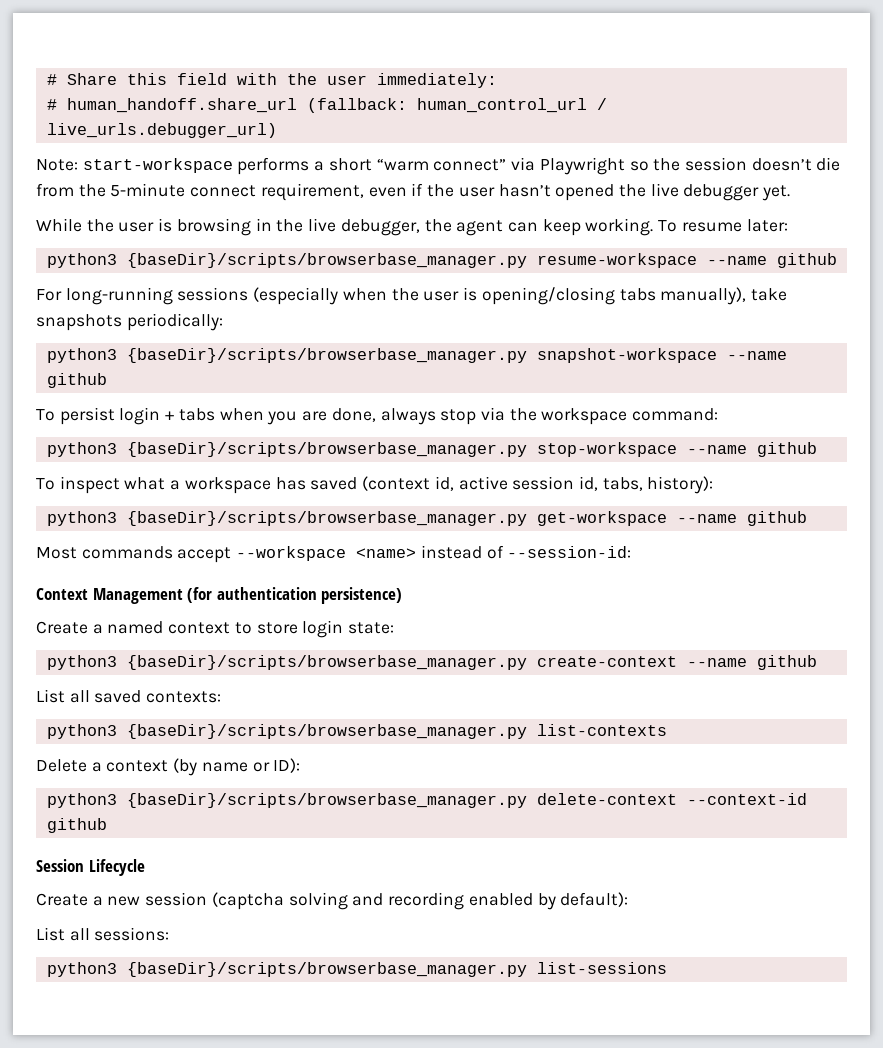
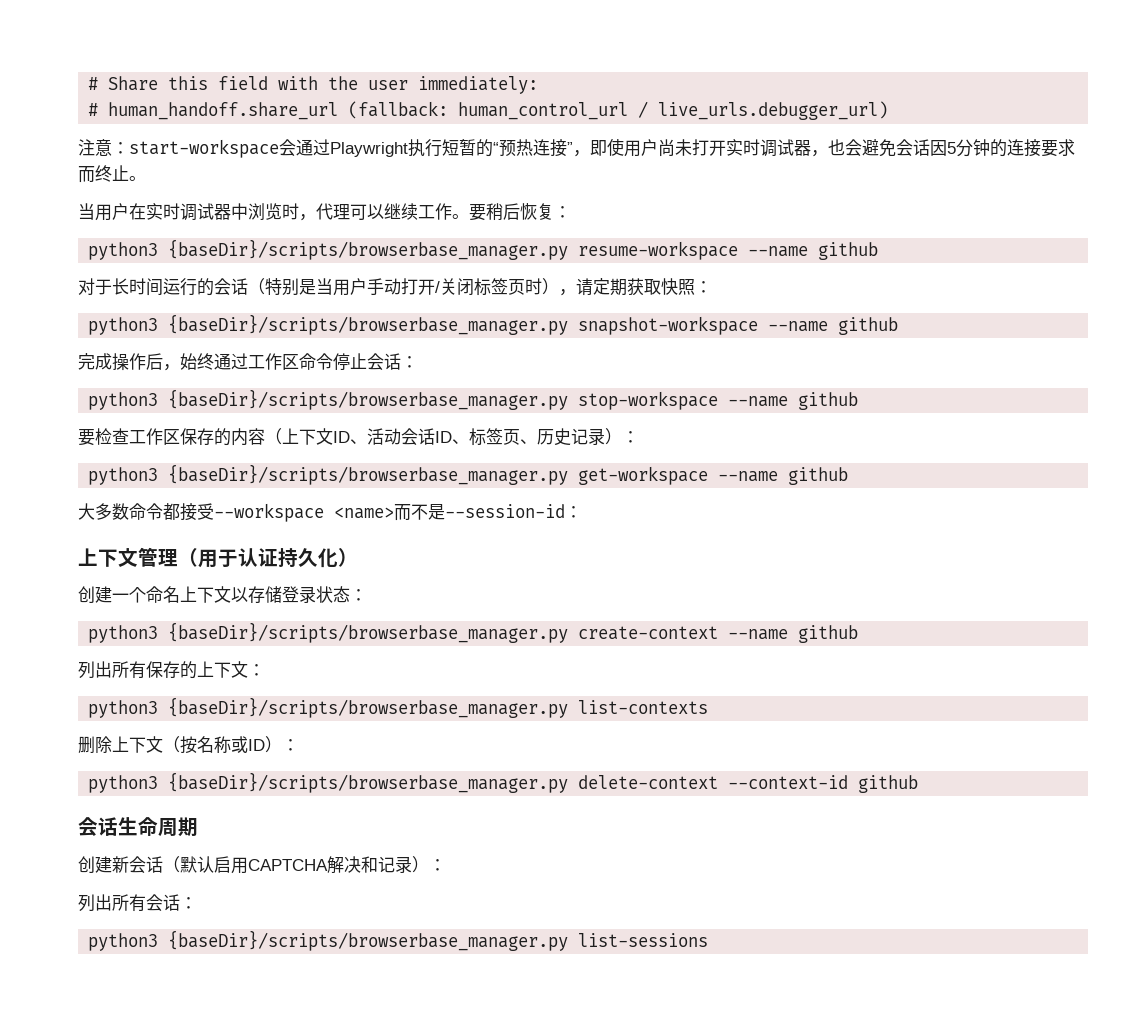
[36,157,841,175] [36,183,791,201] [36,218,788,236] Note: start-workspace performs a short “warm connect” via Playwright so the session doesn’t die from the 5-minute connect requirement, even if the user hasn’t opened the live debugger yet. // While the user is browsing in the live debugger, the agent can keep working. To resume later: -> [78,138,1075,158] [78,165,146,183] [78,203,571,221] 注意：start-workspace会通过Playwright执行短暂的“预热连接”，即使用户尚未打开实时调试器，也会避免会话因5分钟的连接要求而终止。 // 当用户在实时调试器中浏览时，代理可以继续工作。要稍后恢复：
[36,287,787,305] [36,313,223,331] For long-running sessions (especially when the user is opening/closing tabs manually), take snapshots periodically: -> [78,278,712,296] 对于长时间运行的会话（特别是当用户手动打开/关闭标签页时），请定期获取快照：
[36,407,719,425] To persist login + tabs when you are done, always stop via the workspace command: -> [78,353,418,371] 完成操作后，始终通过工作区命令停止会话：
[36,476,714,494] To inspect what a workspace has saved (context id, active session id, tabs, history): -> [78,428,639,446] 要检查工作区保存的内容（上下文ID、活动会话ID、标签页、历史记录）：
[36,545,632,563] [36,587,403,604] [36,620,395,638] Most commands accept --workspace <name> instead of --session-id: // Context Management (for authentication persistence) // Create a named context to store login state: -> [78,503,582,522] [78,547,358,568] [78,586,367,604] 大多数命令都接受--workspace <name>而不是--session-id： // 上下文管理（用于认证持久化） // 创建一个命名上下文以存储登录状态：
[36,689,222,703] [46,724,667,739] [36,758,301,776] List all saved contexts: // python3 {baseDir}/scripts/browserbase_manager.py list-contexts // Delete a context (by name or ID): -> [78,661,265,679] [88,697,709,718] [78,736,299,754] 列出所有保存的上下文： // python3 {baseDir}/scripts/browserbase_manager.py list-contexts // 删除上下文（按名称或ID）：
[36,859,145,876] [36,892,629,910] [36,927,170,941] Session Lifecycle // Create a new session (captcha solving and recording enabled by default): // List all sessions: -> [78,817,198,837] [78,856,446,874] [78,894,197,912] 会话生命周期 // 创建新会话（默认启用CAPTCHA解决和记录）： // 列出所有会话：

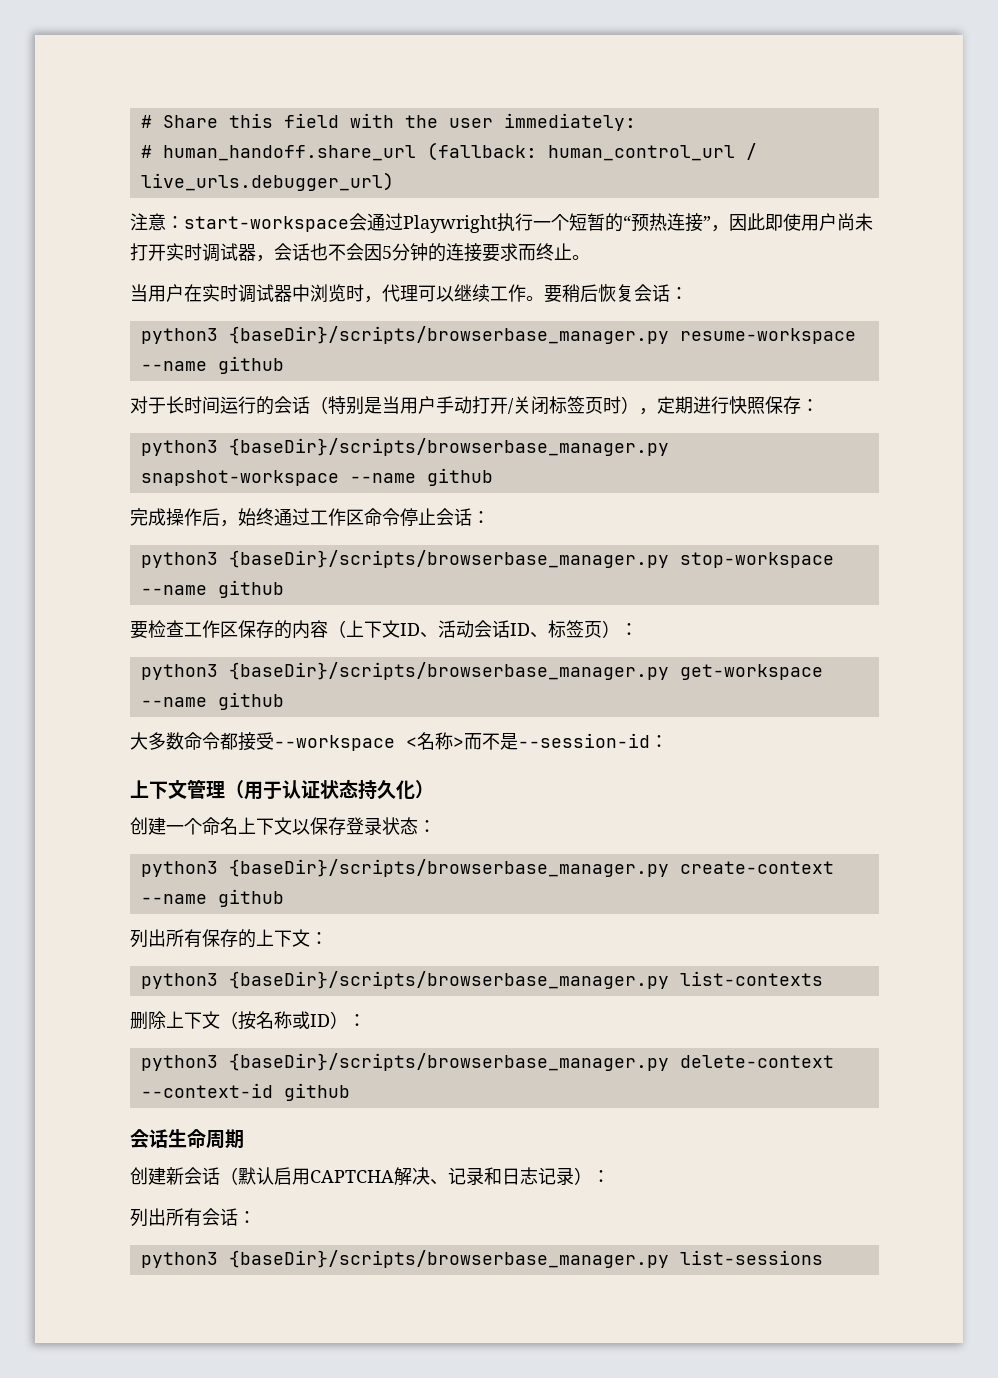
(442, 148) none -> [533,214,569,231] 一个
(590, 153) none -> [729,213,765,231] 因此
[828,139,930,157] 也会避免会话 -> [274,243,364,261] 会话也不会
(554, 211) none -> [634,284,670,302] 会话
[576,278,695,296] 请定期获取快照 -> [657,396,801,414] 定期进行快照保存
[520,428,605,446] 、历史记录 -> (602, 629) none
[334,507,394,519] <name> -> [406,732,464,750] <名称>
(278, 557) none -> [320,779,358,799] 状态
[248,586,282,603] 存储 -> [310,817,346,835] 保存
[361,856,378,873] 和 -> [430,1167,538,1185] 、记录和日志

